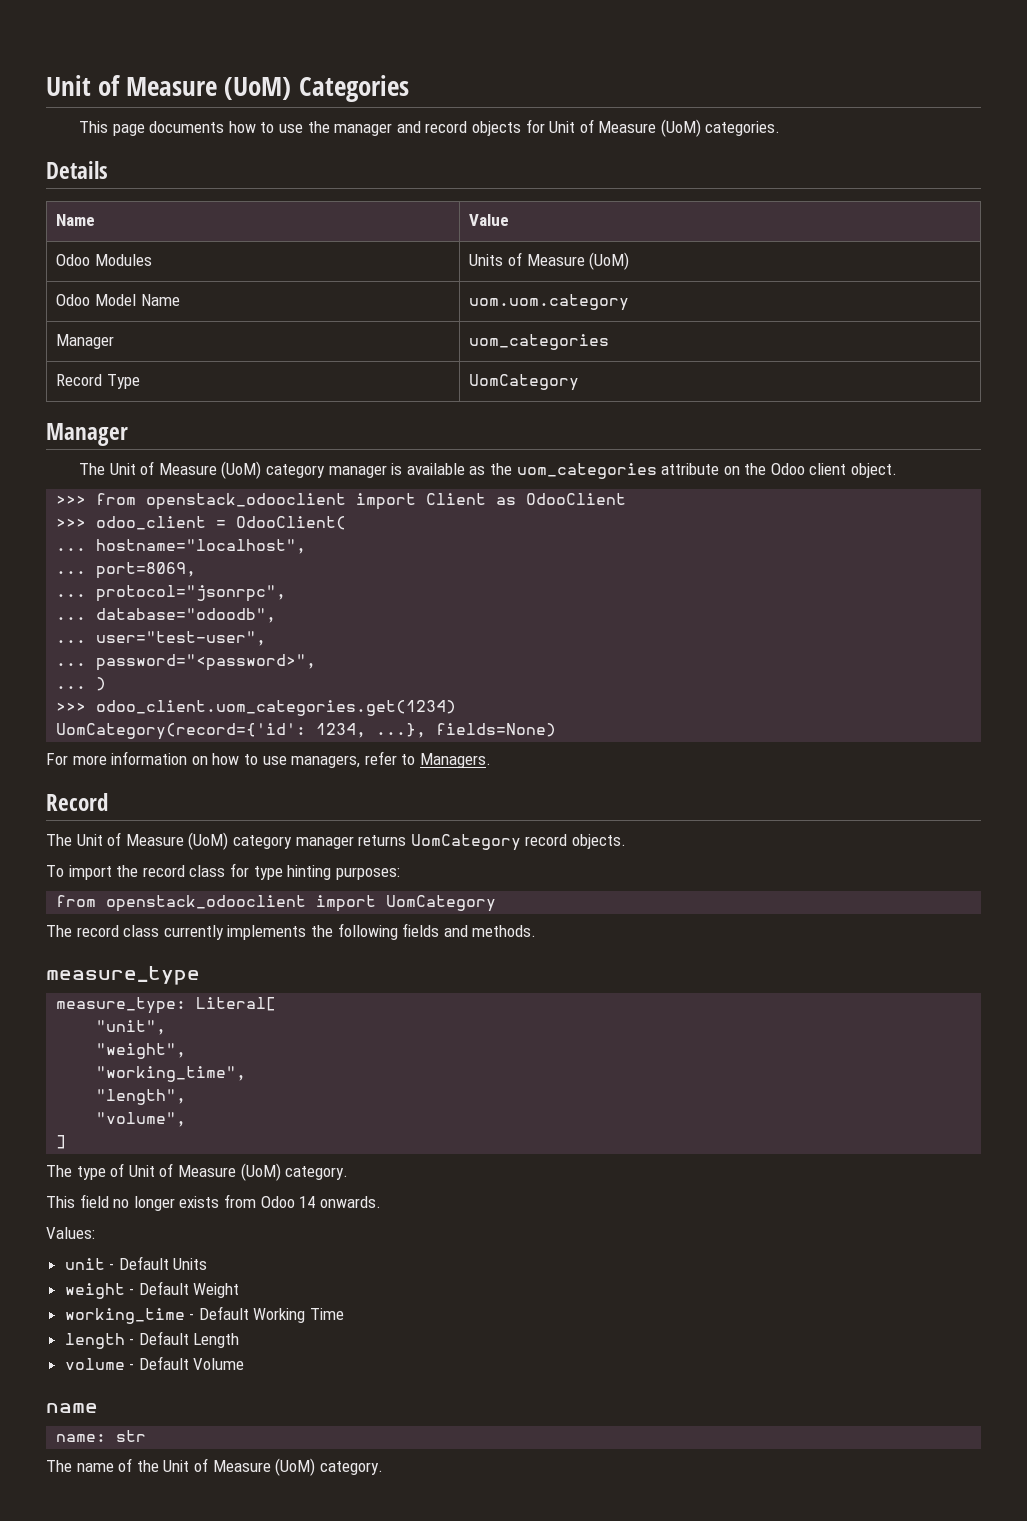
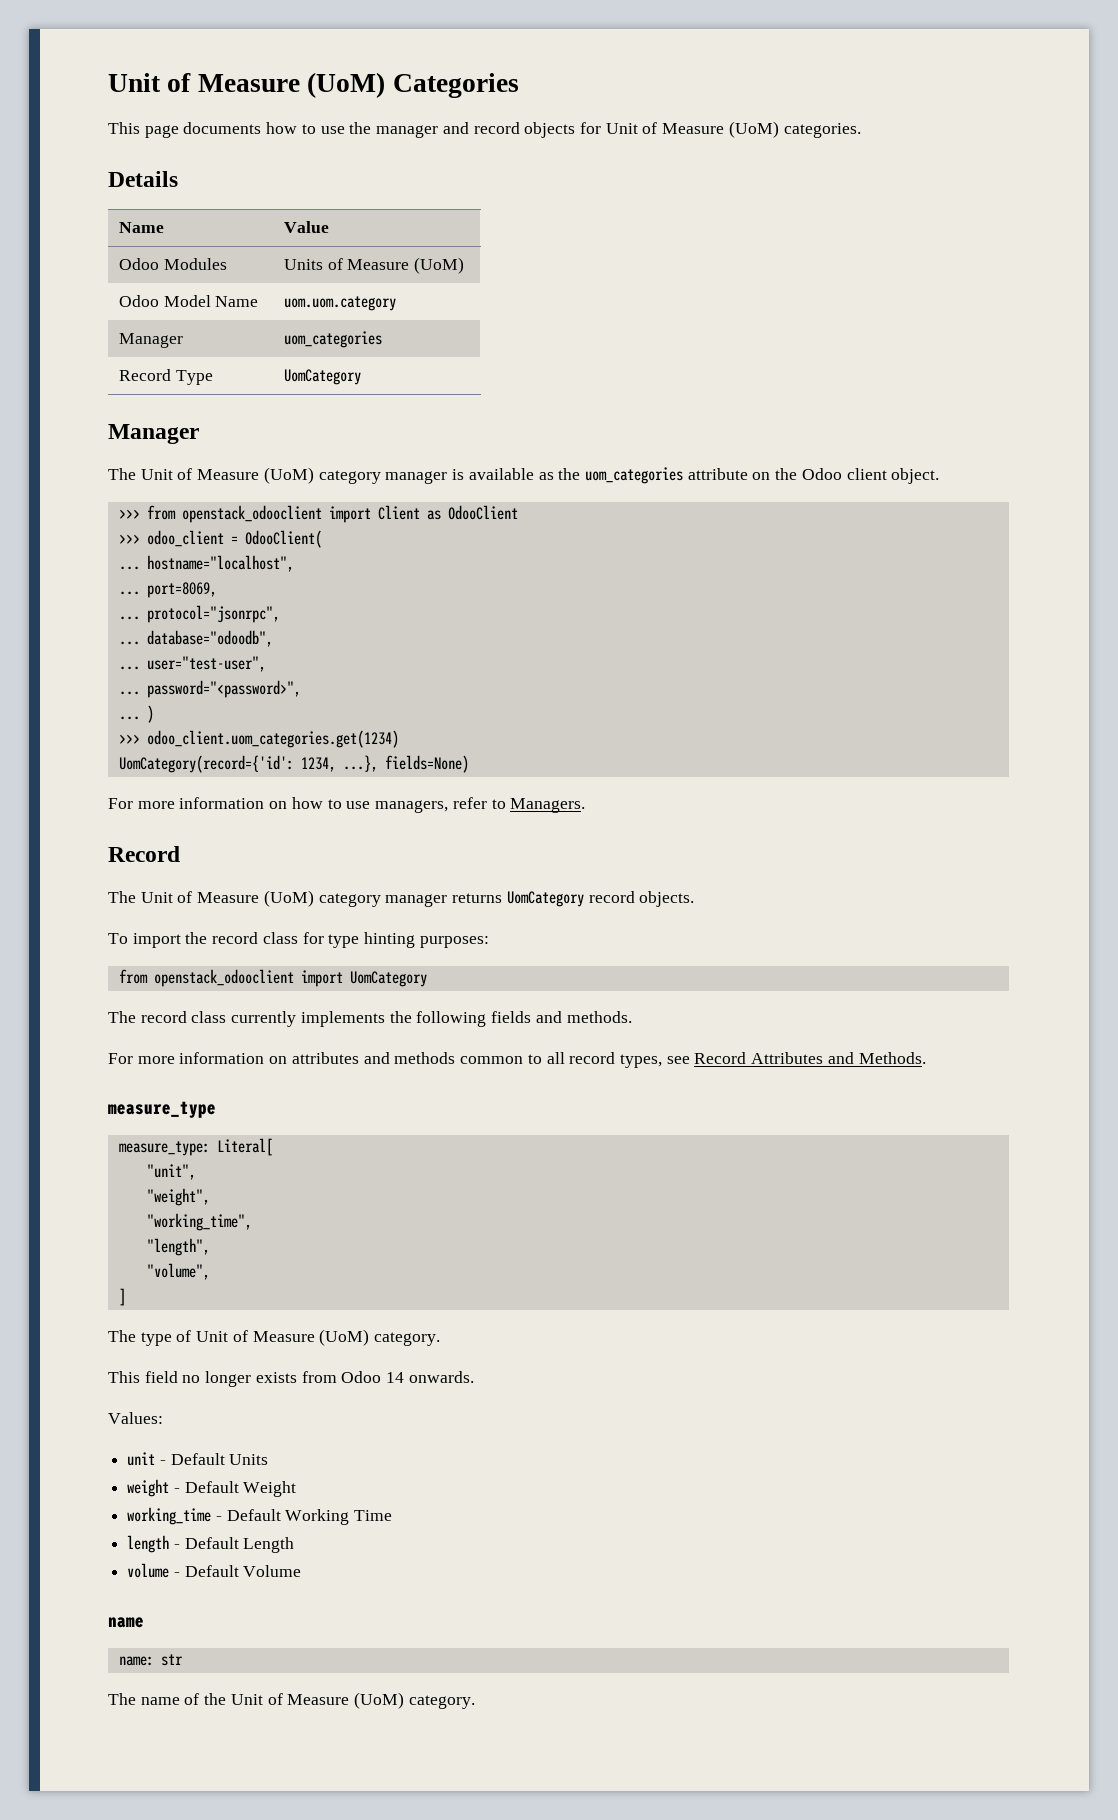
(537, 931) none -> [108,1052,926,1068] // For more information on attributes and methods common to all record types, see Record Attributes and Methods.

